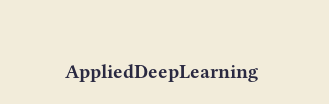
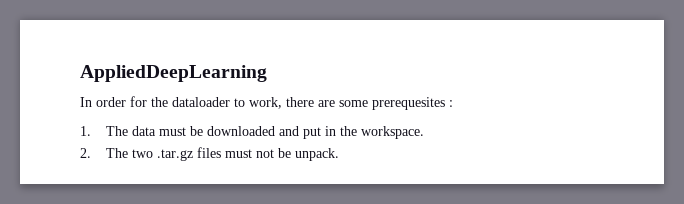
(258, 73) none -> [80,96,453,110] [80,126,425,139] [80,147,340,161] // In order for the dataloader to work, there are some prerequesites : // 1. The data must be downloaded and put in the workspace. // 2. The two .tar.gz files must not be unpack.

